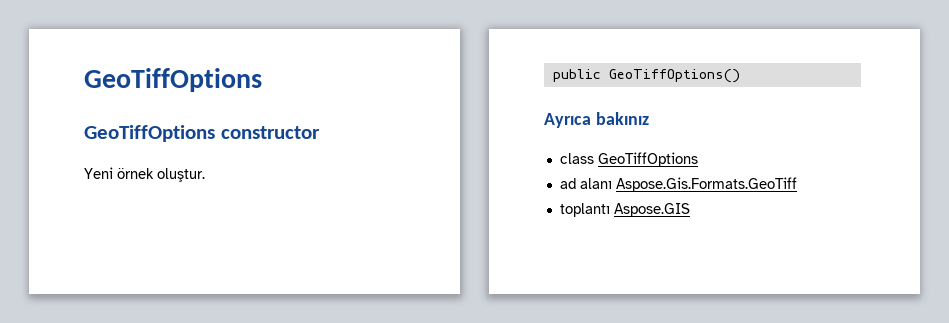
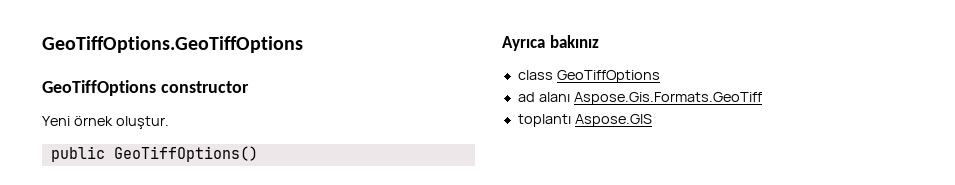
[84,68,262,92] GeoTiffOptions -> [42,36,303,53] GeoTiffOptions.GeoTiffOptions

